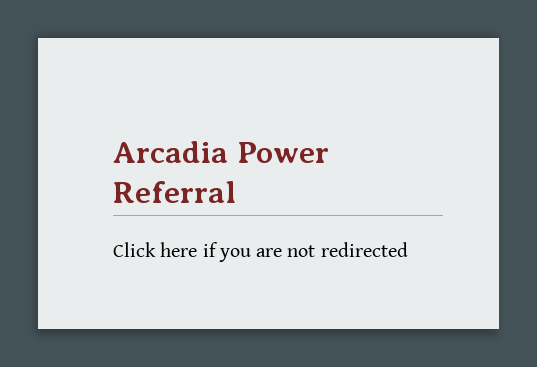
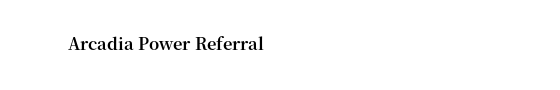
[113,242,408,262] // Click here if you are not redirected -> (264, 43) none

